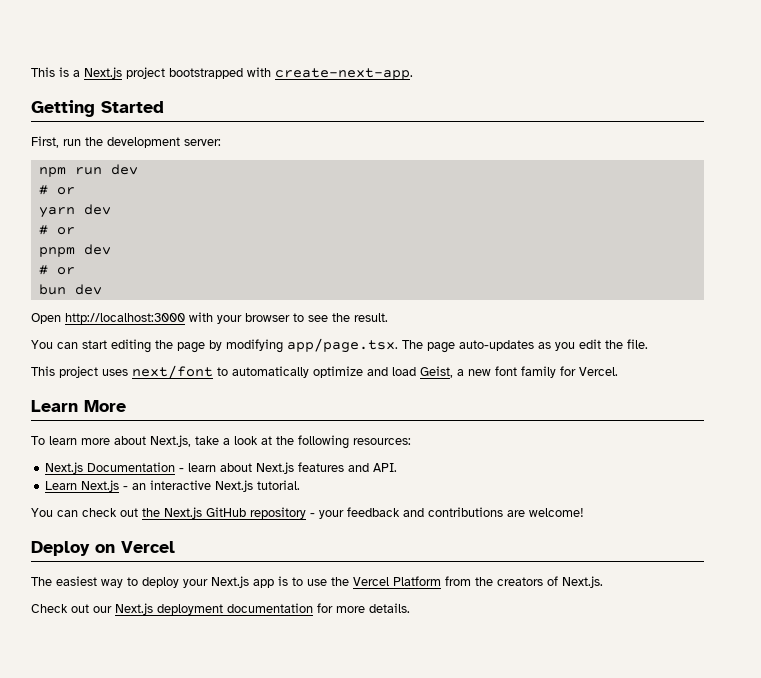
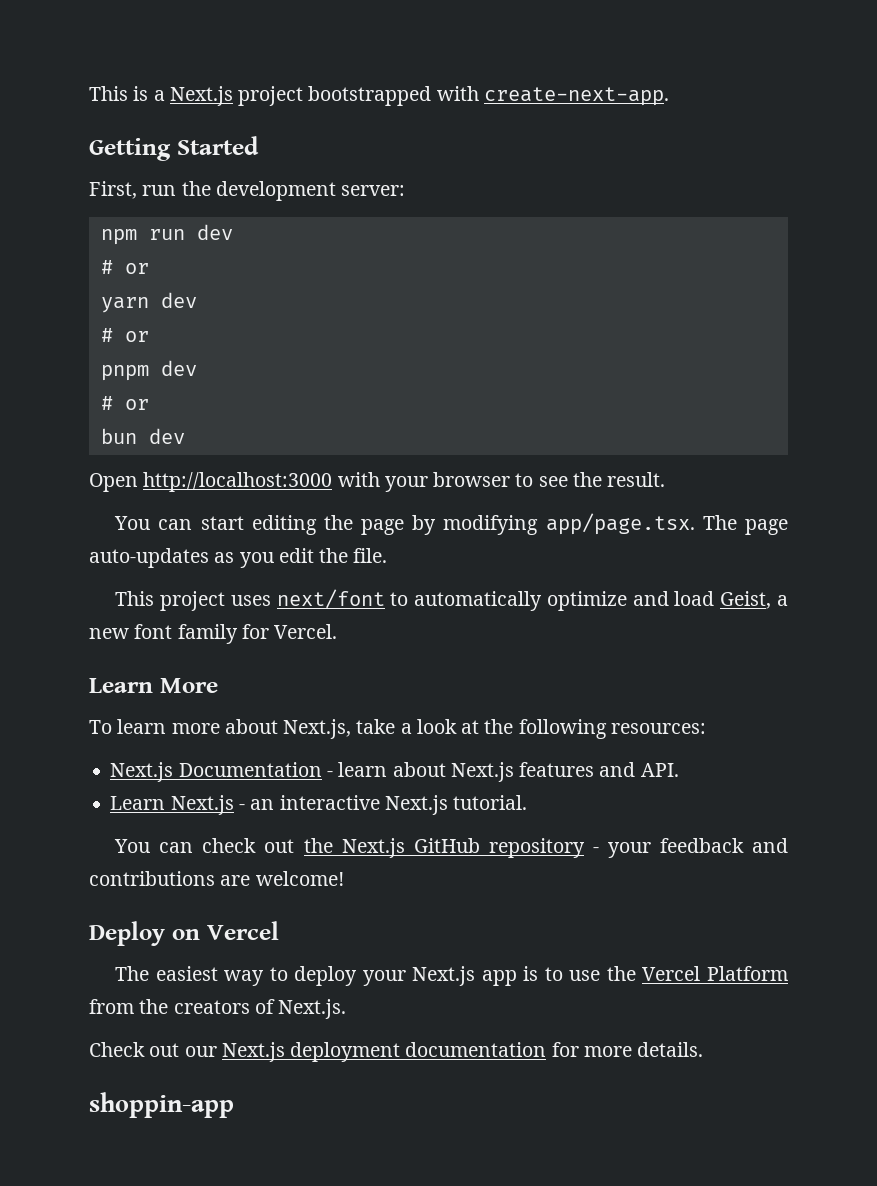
(410, 608) none -> [89,1092,234,1118] // shoppin-app

